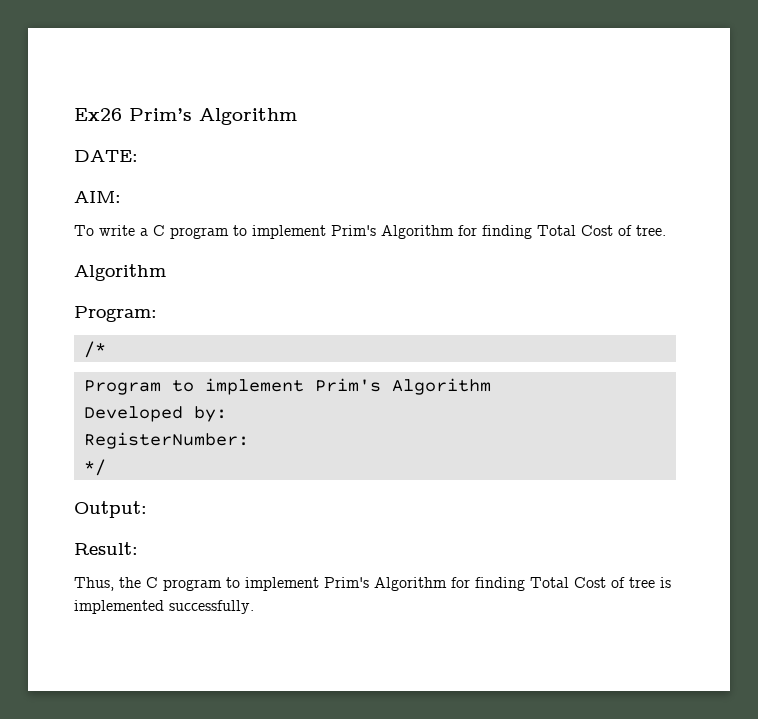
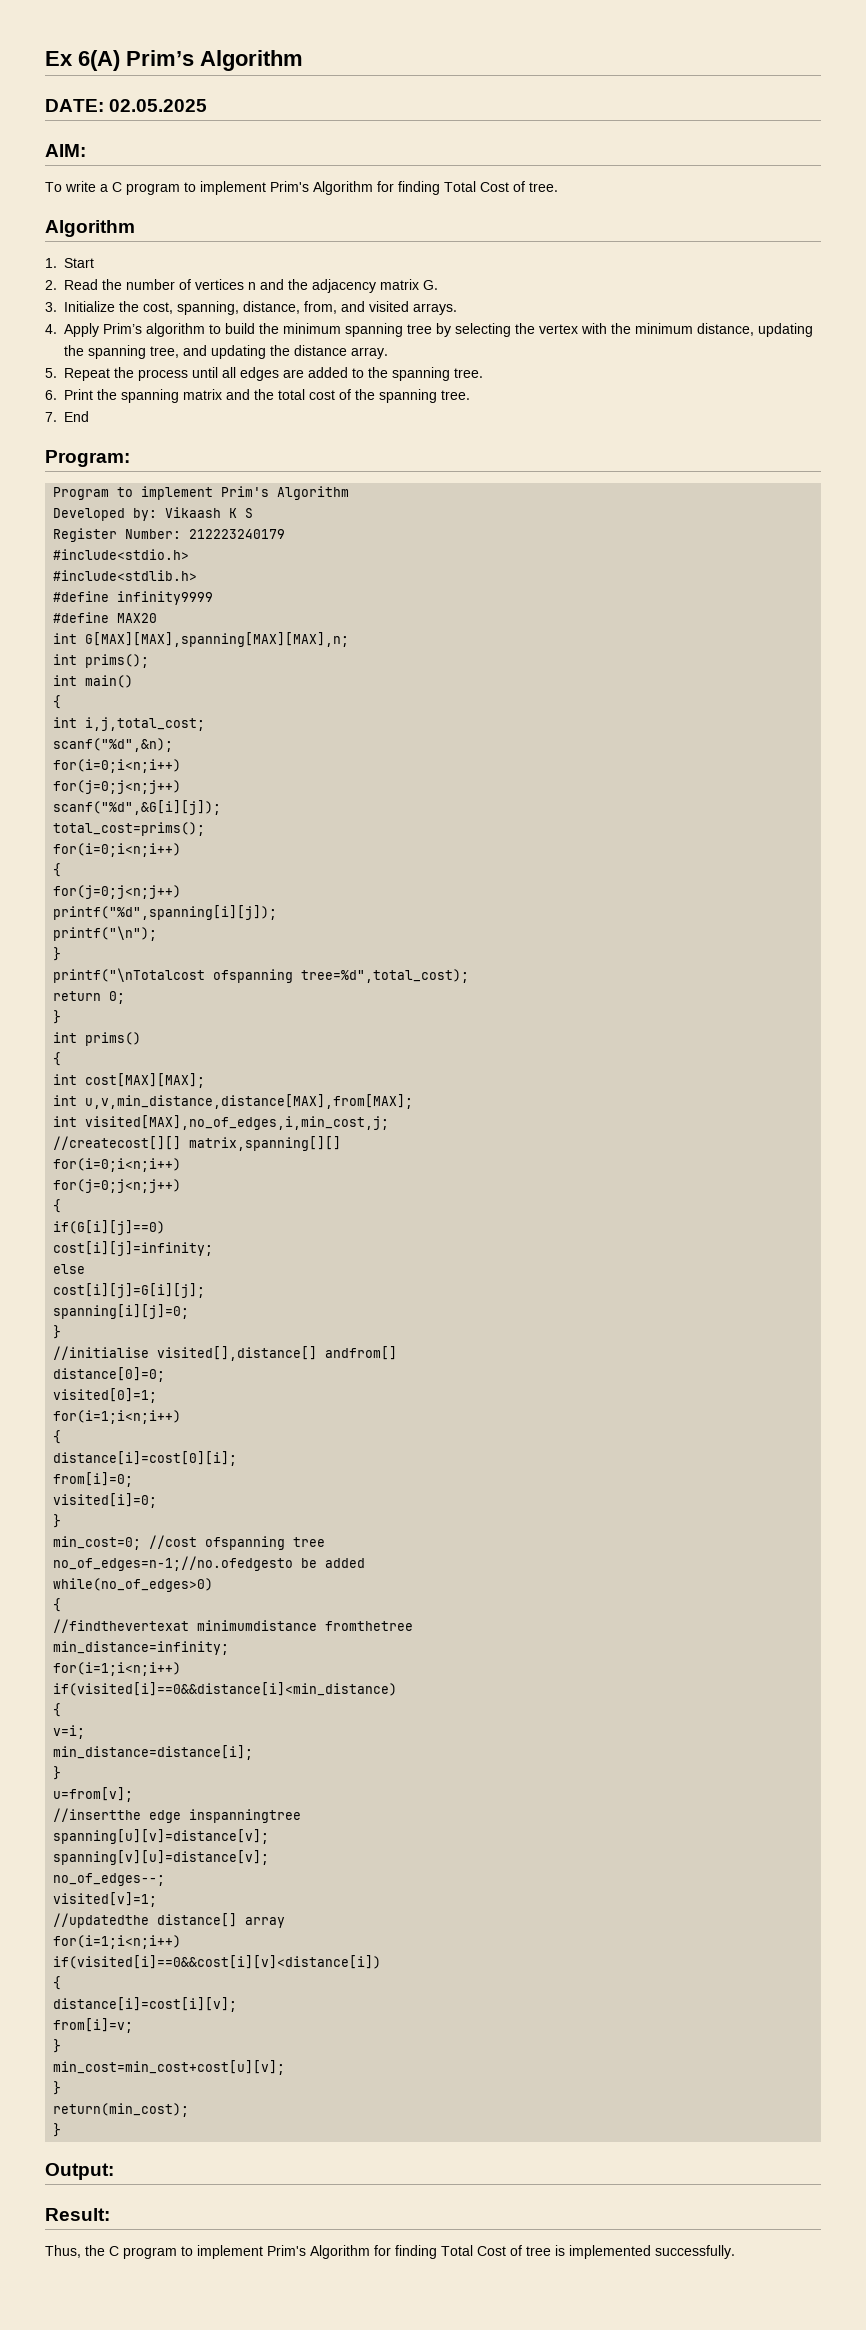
[74,108,122,121] Ex26 -> [45,50,120,71] Ex 6(A)
(138, 156) none -> [109,99,208,112] 02.05.2025
(166, 272) none -> [45,258,94,268] [45,279,438,293] [45,301,457,315] [45,323,813,337] [64,345,388,359] [45,367,483,381] [45,389,470,403] [45,411,89,422] // 1. Start // 2. Read the number of vertices n and the adjacency matrix G. // 3. Initialize the cost, spanning, distance, from, and visited arrays. // 4. Apply Prim’s algorithm to build the minimum spanning tree by selecting the vertex with the minimum distance, updating the spanning tree, and updating the distance array. // 5. Repeat the process until all edges are added to the spanning tree. // 6. Print the spanning matrix and the total cost of the spanning tree. // 7. End
[83,341,106,358] // /* -> (130, 458) none
[83,432,249,449] [83,459,106,476] // RegisterNumber: // */ -> [165,507,254,518] [53,528,286,542] [53,549,190,560] [53,570,198,581] [53,591,214,605] [53,612,158,623] [53,632,350,647] [53,654,150,668] [53,675,134,688] [53,695,62,709] [53,717,206,731] [53,738,174,752] [53,759,182,773] [53,780,182,794] [53,800,222,815] [53,822,206,836] [53,843,182,857] [53,863,62,877] [53,885,182,899] [53,905,278,920] [53,926,158,941] [53,947,62,961] [53,968,470,983] [53,991,126,1004] [53,1010,62,1024] [53,1032,142,1046] [53,1052,62,1066] [53,1073,206,1088] [53,1094,414,1109] [53,1115,390,1130] [53,1136,342,1151] [53,1158,182,1172] [53,1179,182,1193] [53,1199,62,1213] [53,1220,166,1235] [53,1241,214,1256] [53,1264,86,1274] [53,1283,206,1298] [53,1304,190,1319] [53,1325,62,1339] [53,1346,398,1361] [53,1367,166,1382] [53,1388,158,1403] [53,1410,182,1424] [53,1430,62,1444] [53,1451,238,1466] [53,1472,134,1487] [53,1493,158,1508] [53,1514,62,1528] [53,1535,326,1550] [53,1556,366,1571] [53,1578,214,1592] [53,1598,62,1612] [53,1619,414,1633] [53,1641,230,1655] [53,1662,182,1676] [53,1682,398,1696] [53,1703,62,1717] [53,1725,86,1739] [53,1745,254,1760] [53,1766,62,1780] [53,1787,134,1802] [53,1808,302,1823] [53,1829,270,1844] [53,1850,270,1865] [53,1873,166,1886] [53,1892,158,1907] [53,1913,286,1928] [53,1935,182,1949] [53,1955,382,1969] [53,1976,62,1990] [53,1997,238,2012] [53,2018,134,2033] [53,2039,62,2053] [53,2060,286,2075] [53,2081,62,2095] [53,2103,190,2117] [53,2123,62,2137] Vikaash K S // Register Number: 212223240179 // #include<stdio.h> // #include<stdlib.h> // #define infinity9999 // #define MAX20 // int G[MAX][MAX],spanning[MAX][MAX],n; // int prims(); // int main() // { // int i,j,total_cost; // scanf("%d",&n); // for(i=0;i<n;i++) // for(j=0;j<n;j++) // scanf("%d",&G[i][j]); // total_cost=prims(); // for(i=0;i<n;i++) // { // for(j=0;j<n;j++) // printf("%d",spanning[i][j]); // printf("\n"); // } // printf("\nTotalcost ofspanning tree=%d",total_cost); // return 0; // } // int prims() // { // int cost[MAX][MAX]; // int u,v,min_distance,distance[MAX],from[MAX]; // int visited[MAX],no_of_edges,i,min_cost,j; // //createcost[][] matrix,spanning[][] // for(i=0;i<n;i++) // for(j=0;j<n;j++) // { // if(G[i][j]==0) // cost[i][j]=infinity; // else // cost[i][j]=G[i][j]; // spanning[i][j]=0; // } // //initialise visited[],distance[] andfrom[] // distance[0]=0; // visited[0]=1; // for(i=1;i<n;i++) // { // distance[i]=cost[0][i]; // from[i]=0; // visited[i]=0; // } // min_cost=0; //cost ofspanning tree // no_of_edges=n-1;//no.ofedgesto be added // while(no_of_edges>0) // { // //findthevertexat minimumdistance fromthetree // min_distance=infinity; // for(i=1;i<n;i++) // if(visited[i]==0&&distance[i]<min_distance) // { // v=i; // min_distance=distance[i]; // } // u=from[v]; // //insertthe edge inspanningtree // spanning[u][v]=distance[v]; // spanning[v][u]=distance[v]; // no_of_edges--; // visited[v]=1; // //updatedthe distance[] array // for(i=1;i<n;i++) // if(visited[i]==0&&cost[i][v]<distance[i]) // { // distance[i]=cost[i][v]; // from[i]=v; // } // min_cost=min_cost+cost[u][v]; // } // return(min_cost); // }

